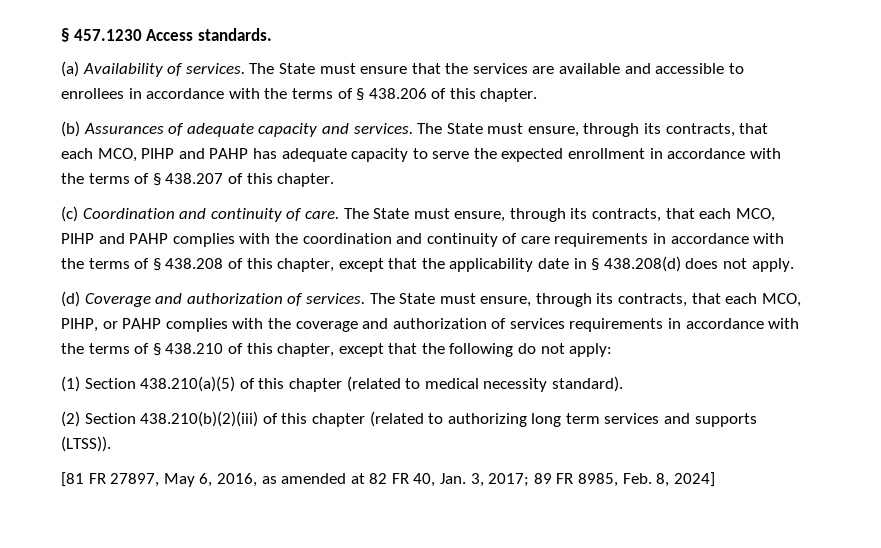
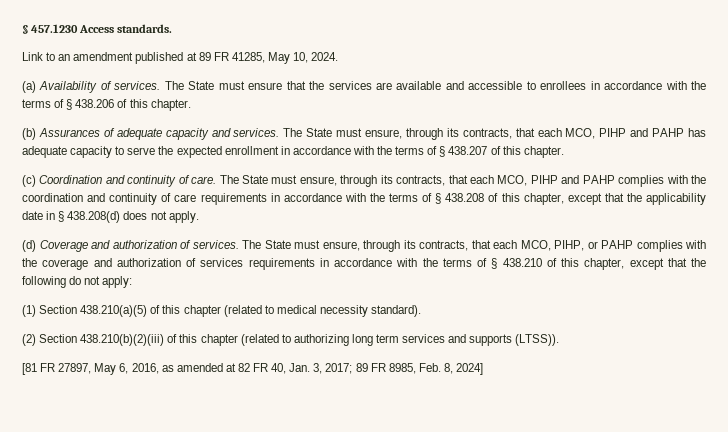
(272, 34) none -> [22,52,339,64] // Link to an amendment published at 89 FR 41285, May 10, 2024.

